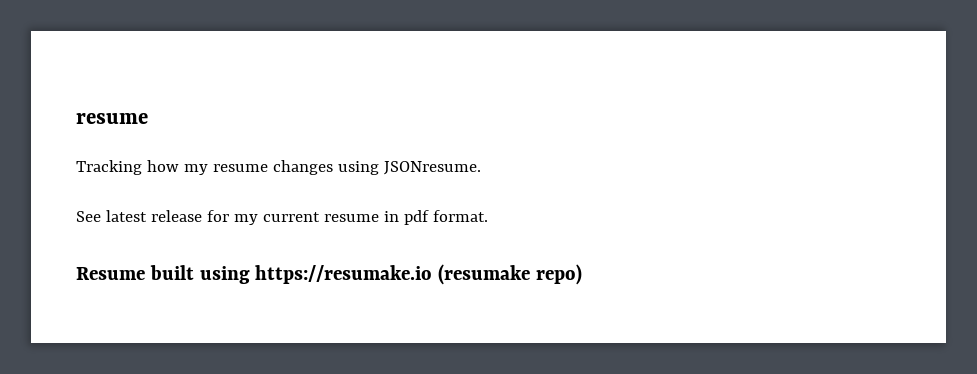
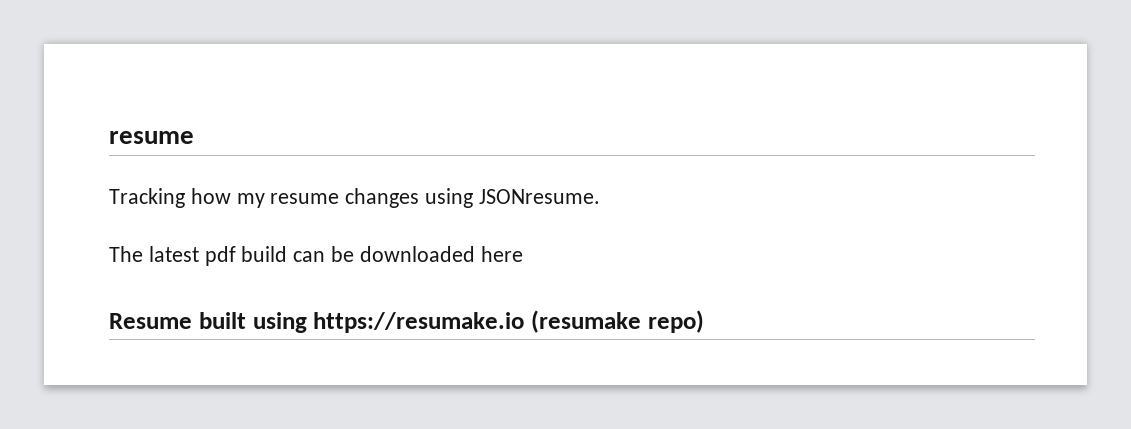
[76,210,488,225] See latest release for my current resume in pdf format. -> [109,246,523,266] The latest pdf build can be downloaded here

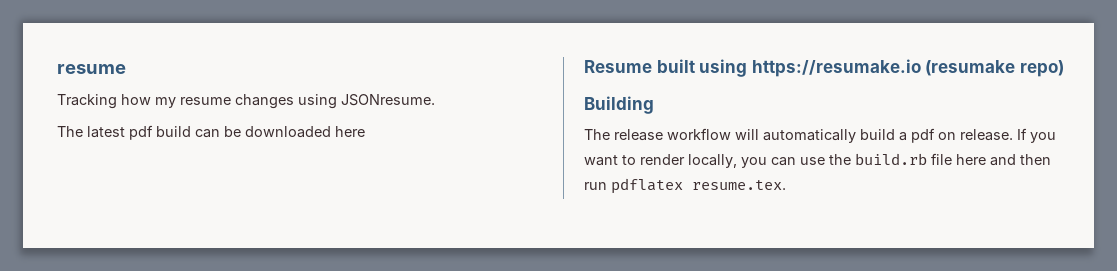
(704, 321) none -> [584,96,654,114] [584,128,1056,143] [584,153,1051,168] [584,178,786,194] // Building // The release workflow will automatically build a pdf on release. If you want to render locally, you can use the build.rb file here and then run pdflatex resume.tex.

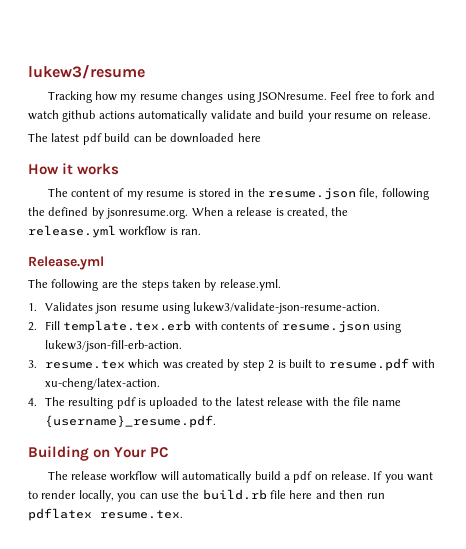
[57,64,126,74] resume -> [28,65,145,79] lukew3/resume
(435, 100) none -> [330,91,435,100] [28,110,431,122] Feel free to fork and watch github actions automatically validate and build your resume on release.
[584,59,1064,77] [584,96,654,114] Resume built using https://resumake.io (resumake repo) // Building -> [28,163,120,175] [47,188,429,200] [28,207,349,219] [28,225,202,238] [28,256,104,270] [28,279,281,291] [28,302,381,314] [28,320,402,333] [44,340,182,352] [28,358,436,371] [44,378,160,390] [28,397,402,409] [44,415,216,428] [28,446,170,461] How it works // The content of my resume is stored in the resume.json file, following the defined by jsonresume.org. When a release is created, the release.yml workflow is ran. // Release.yml // The following are the steps taken by release.yml. // 1. Validates json resume using lukew3/validate-json-resume-action. // 2. Fill template.tex.erb with contents of resume.json using lukew3/json-fill-erb-action. // 3. resume.tex which was created by step 2 is built to resume.pdf with xu-cheng/latex-action. // 4. The resulting pdf is uploaded to the latest release with the file name {username}_resume.pdf. // Building on Your PC

